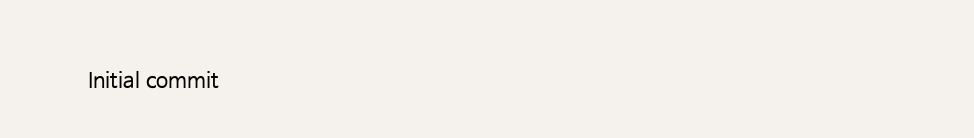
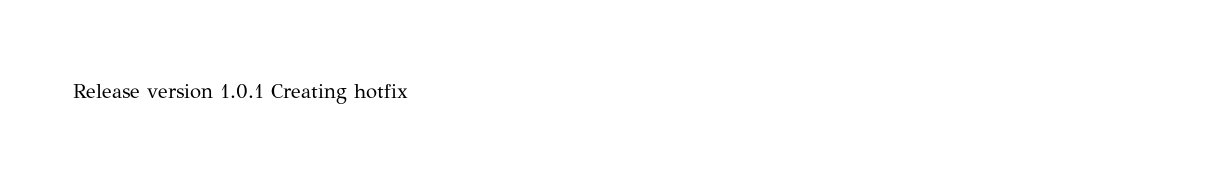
[88,71,219,89] Initial commit -> [73,84,408,104] Release version 1.0.1 Creating hotfix

